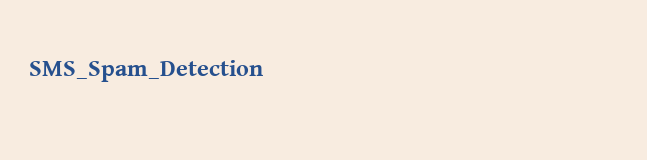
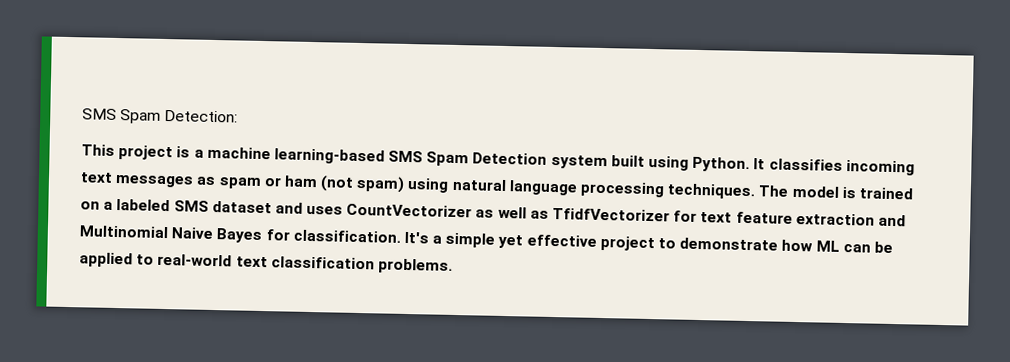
[29,60,263,82] SMS_Spam_Detection -> [82,108,239,124] [81,144,915,176] [80,172,913,200] [80,199,906,227] [79,225,893,253] [79,252,453,274] SMS Spam Detection: // This project is a machine learning-based SMS Spam Detection system built using Python. It classifies incoming text messages as spam or ham (not spam) using natural language processing techniques. The model is trained on a labeled SMS dataset and uses CountVectorizer as well as TfidfVectorizer for text feature extraction and Multinomial Naive Bayes for classification. It's a simple yet effective project to demonstrate how ML can be applied to real-world text classification problems.

